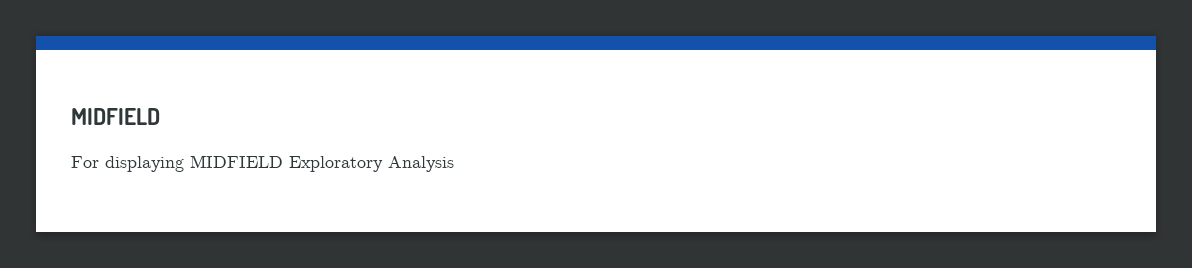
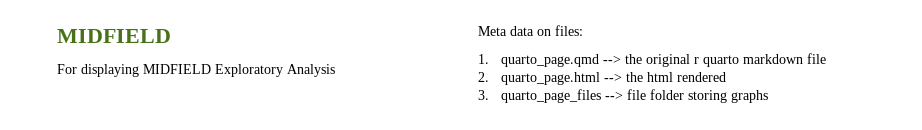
(454, 164) none -> [478,25,583,36] [478,53,827,67] [478,72,727,85] [478,89,769,103] // Meta data on files: // 1. quarto_page.qmd --> the original r quarto markdown file // 2. quarto_page.html --> the html rendered // 3. quarto_page_files --> file folder storing graphs

